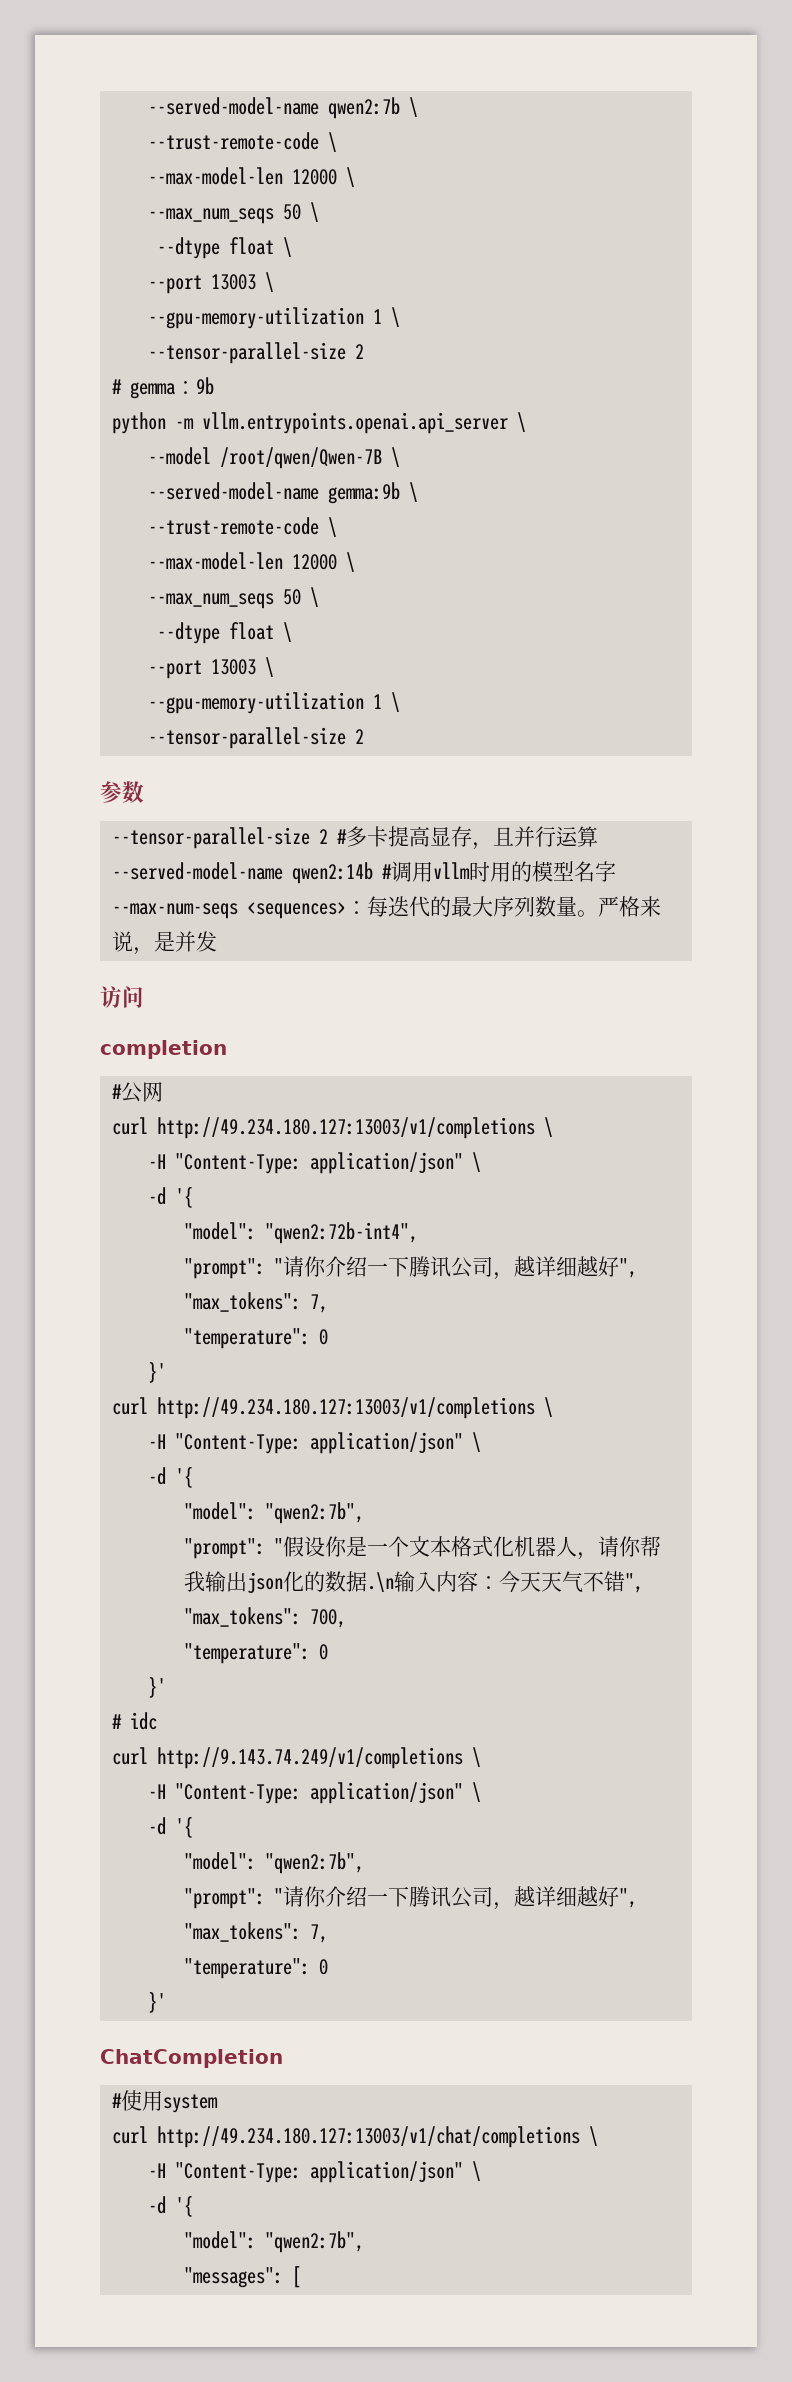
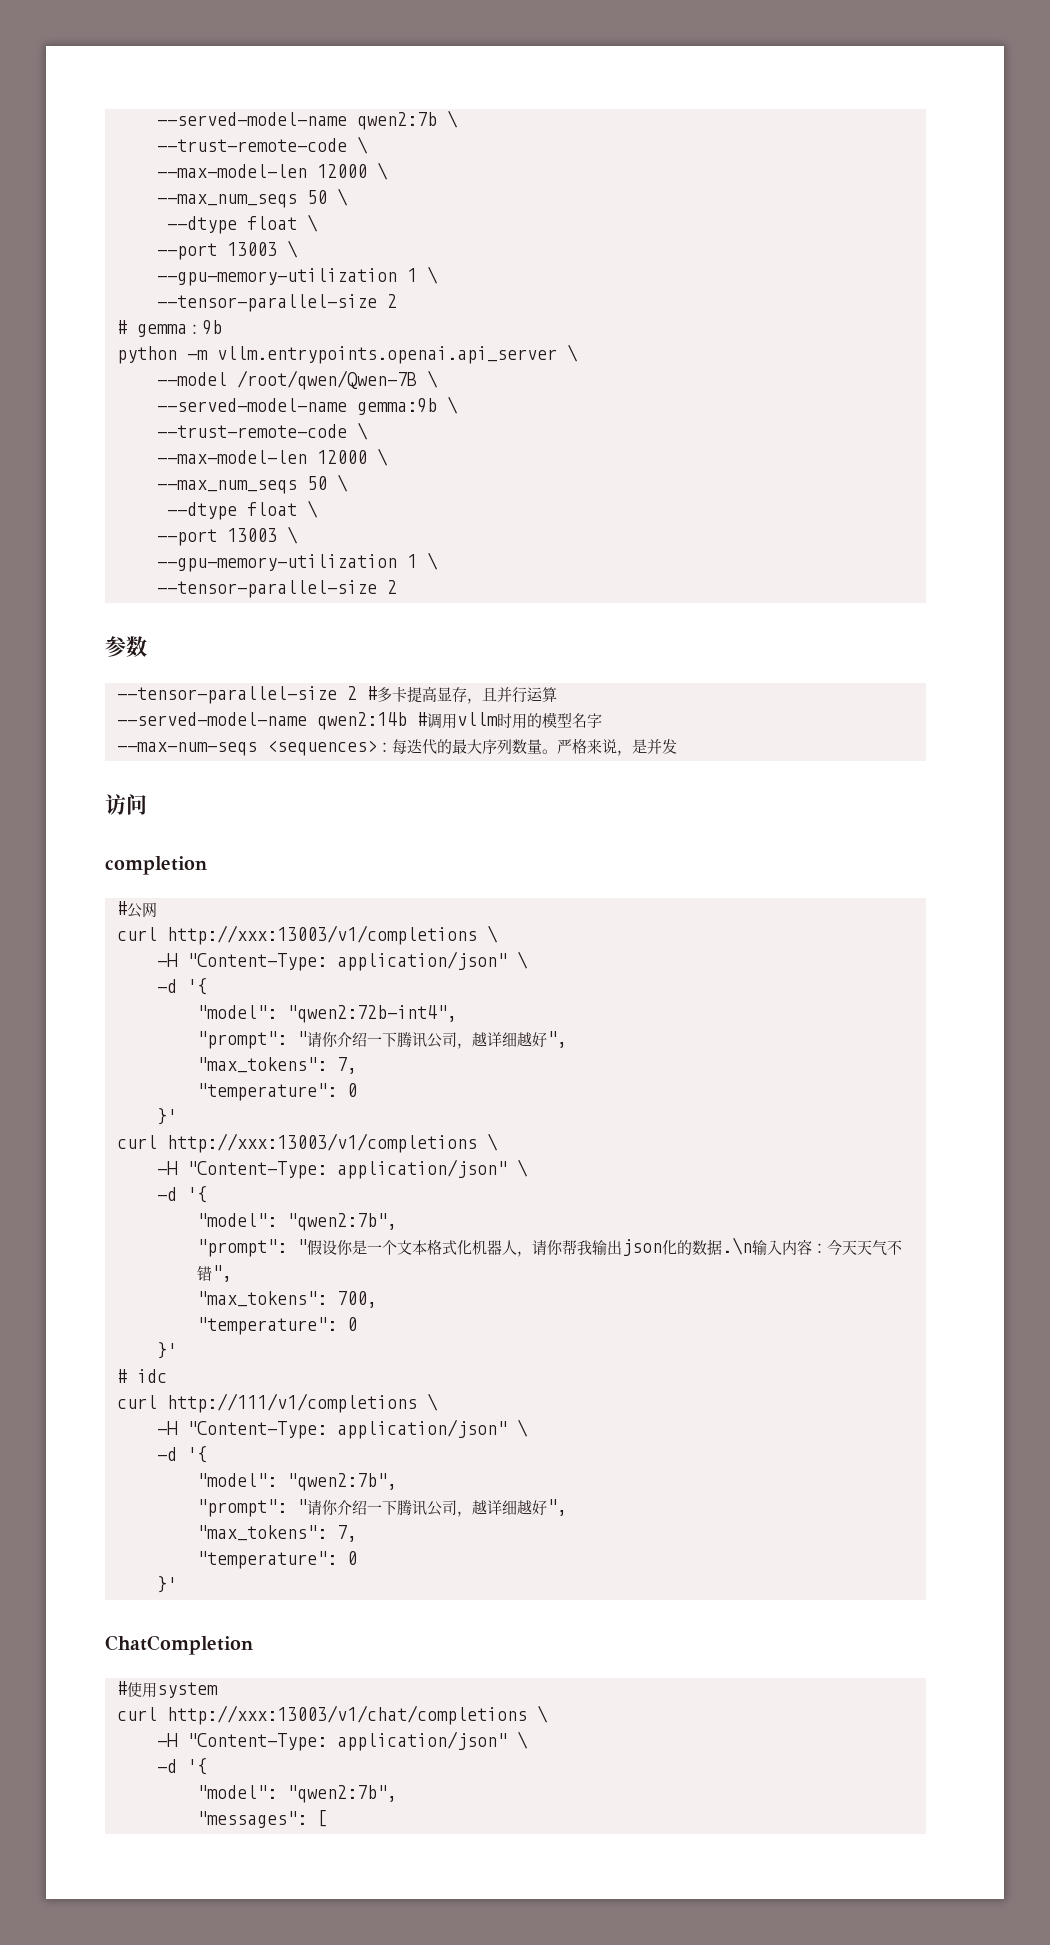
[157,1117,535,1139] http://49.234.180.127:13003/v1/completions -> [167,925,477,945] http://xxx:13003/v1/completions
[157,1397,535,1419] http://49.234.180.127:13003/v1/completions -> [167,1133,477,1153] http://xxx:13003/v1/completions
[157,1747,463,1769] http://9.143.74.249/v1/completions -> [167,1393,417,1413] http://111/v1/completions
[157,2126,580,2148] http://49.234.180.127:13003/v1/chat/completions -> [167,1705,527,1725] http://xxx:13003/v1/chat/completions

